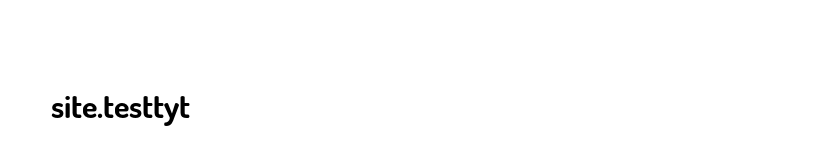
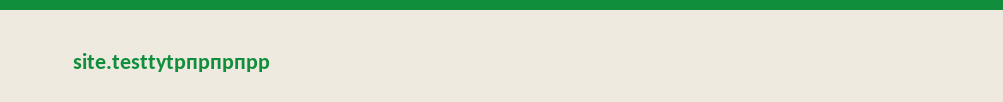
[51,95,190,126] site.testtyt -> [73,53,270,72] site.testtytрпрпрпрр

